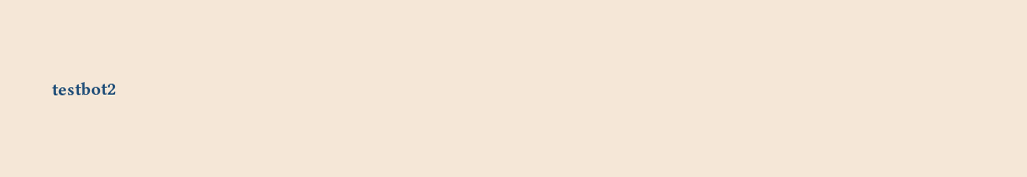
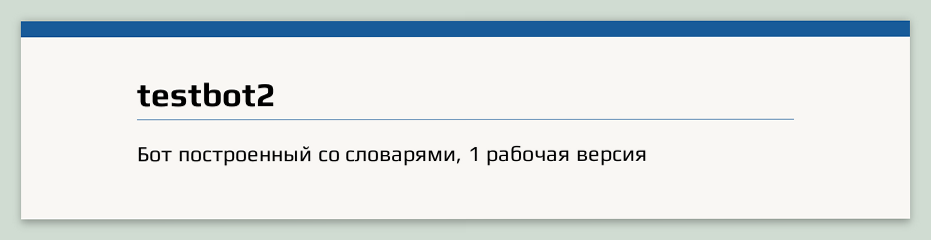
(117, 89) none -> [137,144,648,167] // Бот построенный со словарями, 1 рабочая версия

